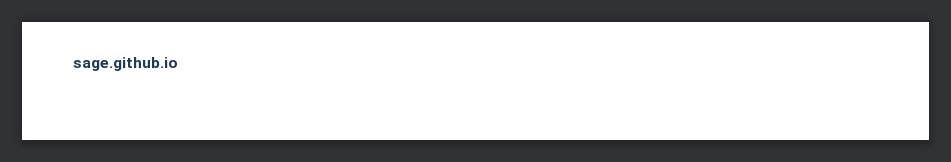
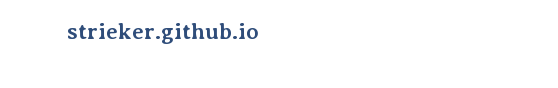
[73,57,178,71] sage.github.io -> [67,23,259,44] strieker.github.io

